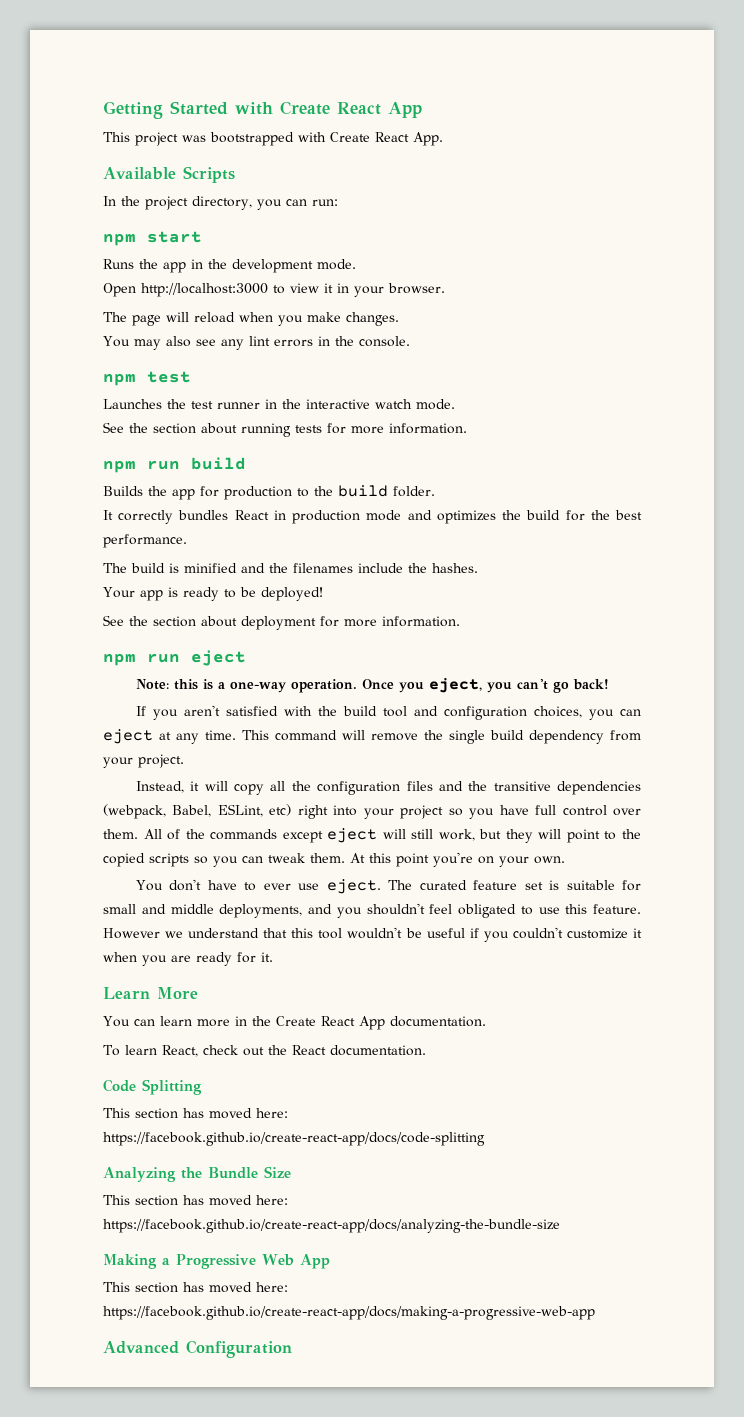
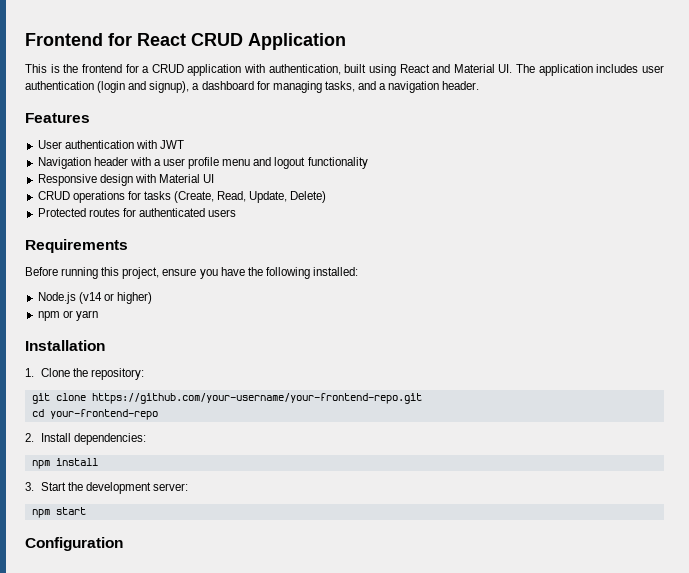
[103,101,422,119] [103,132,443,146] [103,166,235,183] [103,196,338,210] [103,231,202,246] [103,259,356,273] [103,283,445,297] [103,312,399,326] [103,336,410,350] [103,371,191,386] [103,399,455,410] [103,422,467,437] [103,457,246,473] [103,485,435,500] [103,510,642,524] [103,534,187,548] [103,563,478,573] [103,587,323,601] [103,615,460,630] [103,650,246,666] [135,678,609,693] [135,705,642,720] [103,729,641,744] [103,754,184,768] [135,781,641,795] [103,804,641,819] [103,828,642,843] [103,852,565,867] [135,879,641,894] [103,903,641,918] [103,927,643,942] [103,952,273,966] [103,987,198,999] [103,1016,486,1030] [103,1045,426,1057] [103,1079,202,1095] [103,1108,288,1119] [103,1132,485,1146] [103,1166,291,1182] [103,1195,288,1206] [103,1219,560,1233] [103,1254,330,1269] [103,1282,288,1293] [103,1306,595,1320] [103,1341,179,1354] Getting Started with Create React App // This project was bootstrapped with Create React App. // Available Scripts // In the project directory, you can run: // npm start // Runs the app in the development mode. // Open http://localhost:3000 to view it in your browser. // The page will reload when you make changes. // You may also see any lint errors in the console. // npm test // Launches the test runner in the interactive watch mode. // See the section about running tests for more information. // npm run build // Builds the app for production to the build folder. // It correctly bundles React in production mode and optimizes the build for the best performance. // The build is minified and the filenames include the hashes. // Your app is ready to be deployed! // See the section about deployment for more information. // npm run eject // Note: this is a one-way operation. Once you eject, you can't go back! // If you aren't satisfied with the build tool and configuration choices, you can eject at any time. This command will remove the single build dependency from your project. // Instead, it will copy all the configuration files and the transitive dependencies (webpack, Babel, ESLint, etc) right into your project so you have full control over them. All of the commands except eject will still work, but they will point to the copied scripts so you can tweak them. At this point you're on your own. // You don't have to ever use eject. The curated feature set is suitable for small and middle deployments, and you shouldn't feel obligated to use this feature. However we understand that this tool wouldn't be useful if you couldn't customize it when you are ready for it. // Learn More // You can learn more in the Create React App documentation. // To learn React, check out the React documentation. // Code Splitting // This section has moved here: https://facebook.github.io/create-react-app/docs/code-splitting // Analyzing the Bundle Size // This section has moved here: https://facebook.github.io/create-react-app/docs/analyzing-the-bundle-size // Making a Progressive Web App // This section has moved here: https://facebook.github.io/create-react-app/docs/making-a-progressive-web-app // Advanced -> [25,33,346,50] [25,64,665,76] [25,81,480,93] [25,113,90,123] [37,140,184,149] [37,157,368,169] [37,174,215,186] [37,191,327,203] [37,208,237,217] [25,239,128,253] [25,267,358,279] [37,292,152,304] [37,310,98,321] [25,340,105,351] [25,368,145,380] [31,393,422,404] [31,409,158,420] [25,433,147,445] [31,458,98,469] [25,482,189,494] [31,507,86,518] Frontend for React CRUD Application // This is the frontend for a CRUD application with authentication, built using React and Material UI. The application includes user authentication (login and signup), a dashboard for managing tasks, and a navigation header. // Features // User authentication with JWT // Navigation header with a user profile menu and logout functionality // Responsive design with Material UI // CRUD operations for tasks (Create, Read, Update, Delete) // Protected routes for authenticated users // Requirements // Before running this project, ensure you have the following installed: // Node.js (v14 or higher) // npm or yarn // Installation // 1. Clone the repository: // git clone https://github.com/your-username/your-frontend-repo.git // cd your-frontend-repo // 2. Install dependencies: // npm install // 3. Start the development server: // npm start //

